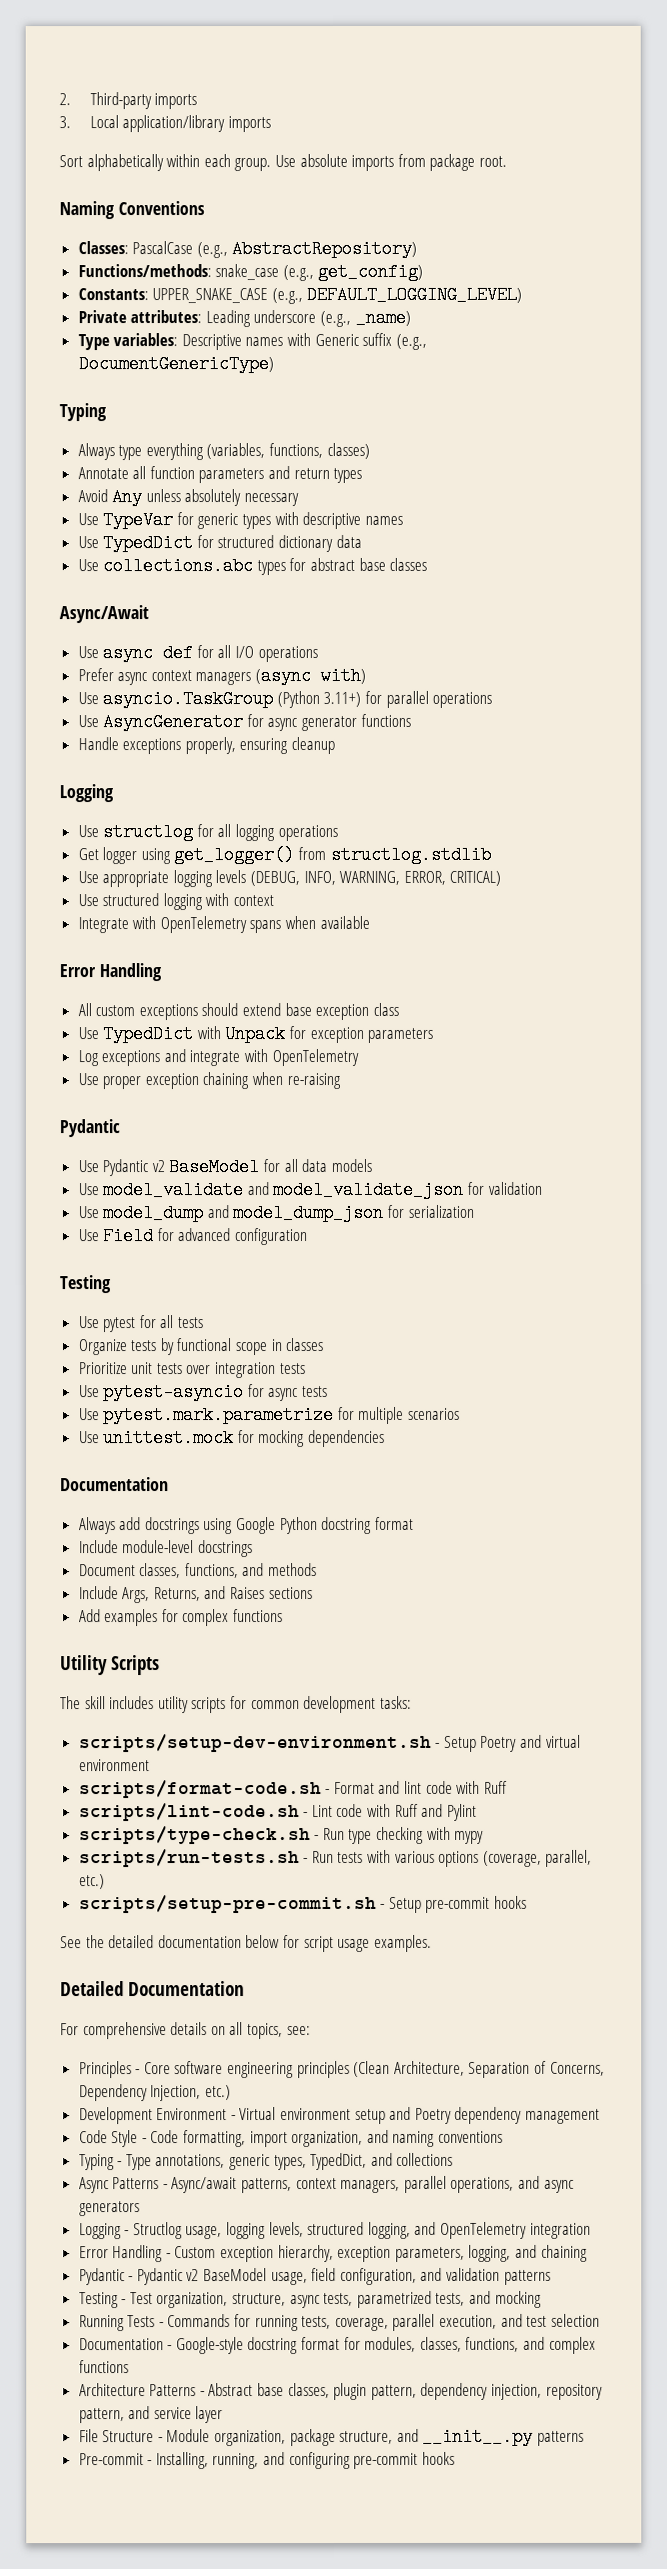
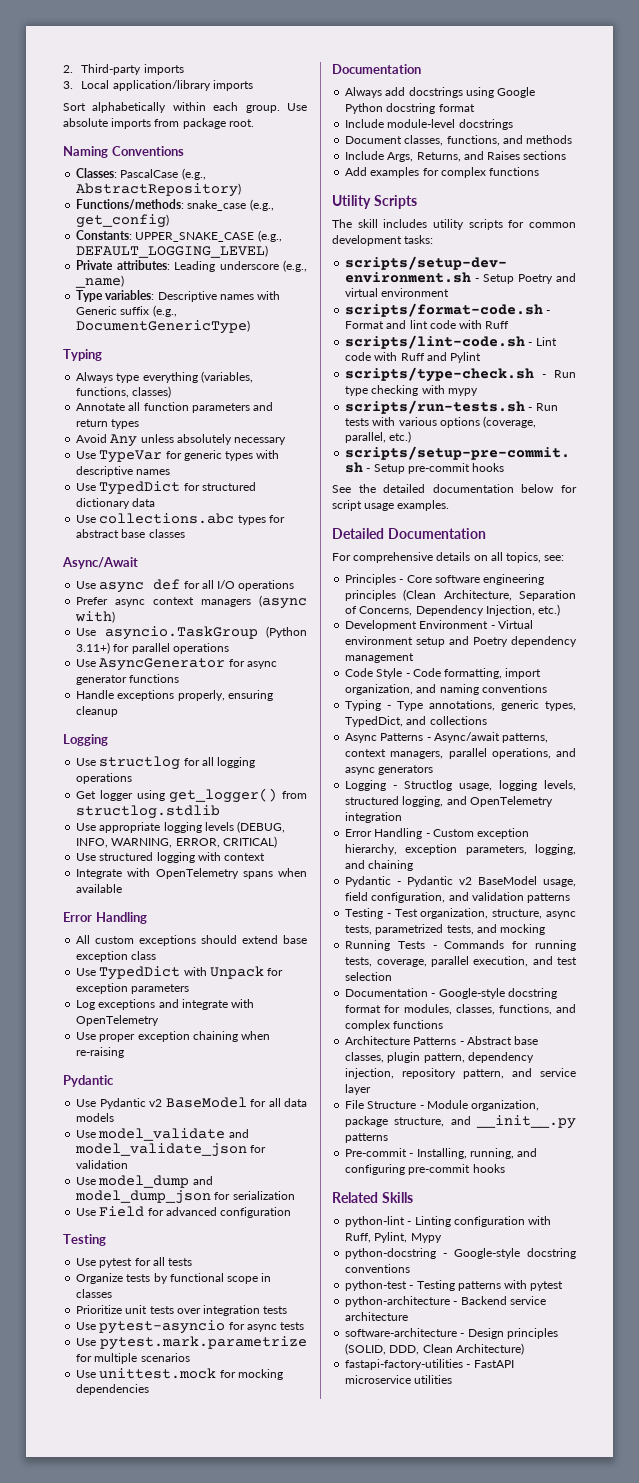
(455, 2458) none -> [332,1192,413,1203] [345,1216,552,1227] [345,1232,442,1243] [345,1248,576,1259] [345,1264,411,1273] [345,1280,564,1291] [345,1296,546,1307] [345,1312,409,1321] [345,1328,558,1339] [345,1343,524,1355] [345,1359,514,1370] [345,1375,453,1384] // Related Skills // python-lint - Linting configuration with Ruff, Pylint, Mypy // python-docstring - Google-style docstring conventions // python-test - Testing patterns with pytest // python-architecture - Backend service architecture // software-architecture - Design principles (SOLID, DDD, Clean Architecture) // fastapi-factory-utilities - FastAPI microservice utilities

